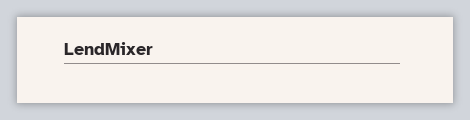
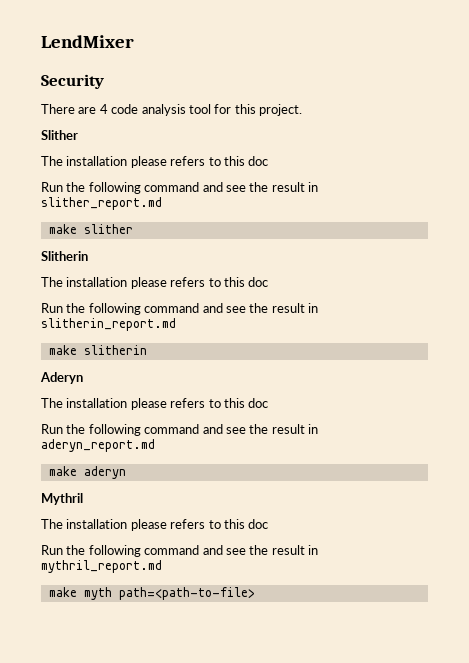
(153, 48) none -> [41,74,104,89] [41,104,302,116] [41,130,78,140] [41,156,269,168] [41,182,318,194] [41,197,162,210] [48,224,133,234] [41,251,88,261] [41,277,269,289] [41,303,318,315] [41,318,176,331] [48,345,147,355] [40,372,83,384] [41,398,269,410] [41,424,318,436] [41,439,155,452] [48,466,126,479] [41,493,83,505] [41,519,269,531] [41,545,318,557] [41,560,162,573] [48,587,255,600] // Security // There are 4 code analysis tool for this project. // Slither // The installation please refers to this doc // Run the following command and see the result in slither_report.md // make slither // Slitherin // The installation please refers to this doc // Run the following command and see the result in slitherin_report.md // make slitherin // Aderyn // The installation please refers to this doc // Run the following command and see the result in aderyn_report.md // make aderyn // Mythril // The installation please refers to this doc // Run the following command and see the result in mythril_report.md // make myth path=<path-to-file>

